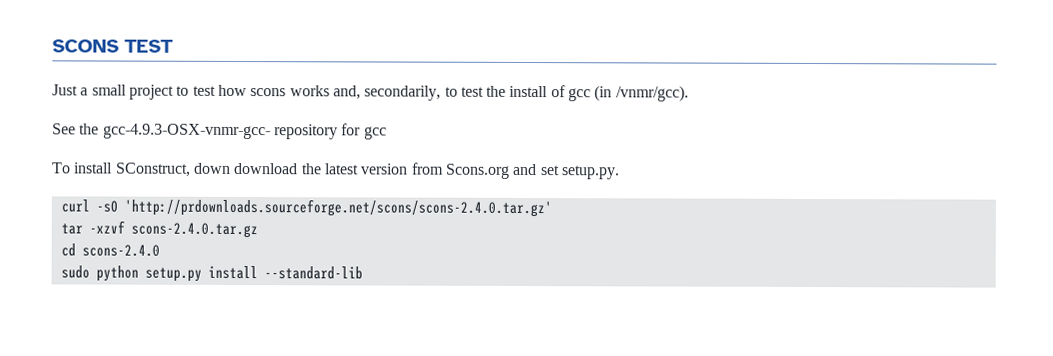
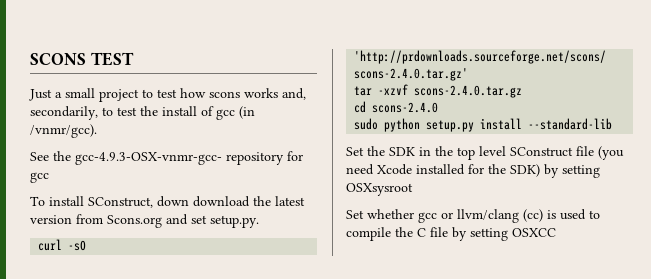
(363, 273) none -> [346,146,624,160] [346,164,600,178] [346,183,413,196] [346,209,600,223] [346,227,556,241] // Set the SDK in the top level SConstruct file (you need Xcode installed for the SDK) by setting OSXsysroot // Set whether gcc or llvm/clang (cc) is used to compile the C file by setting OSXCC

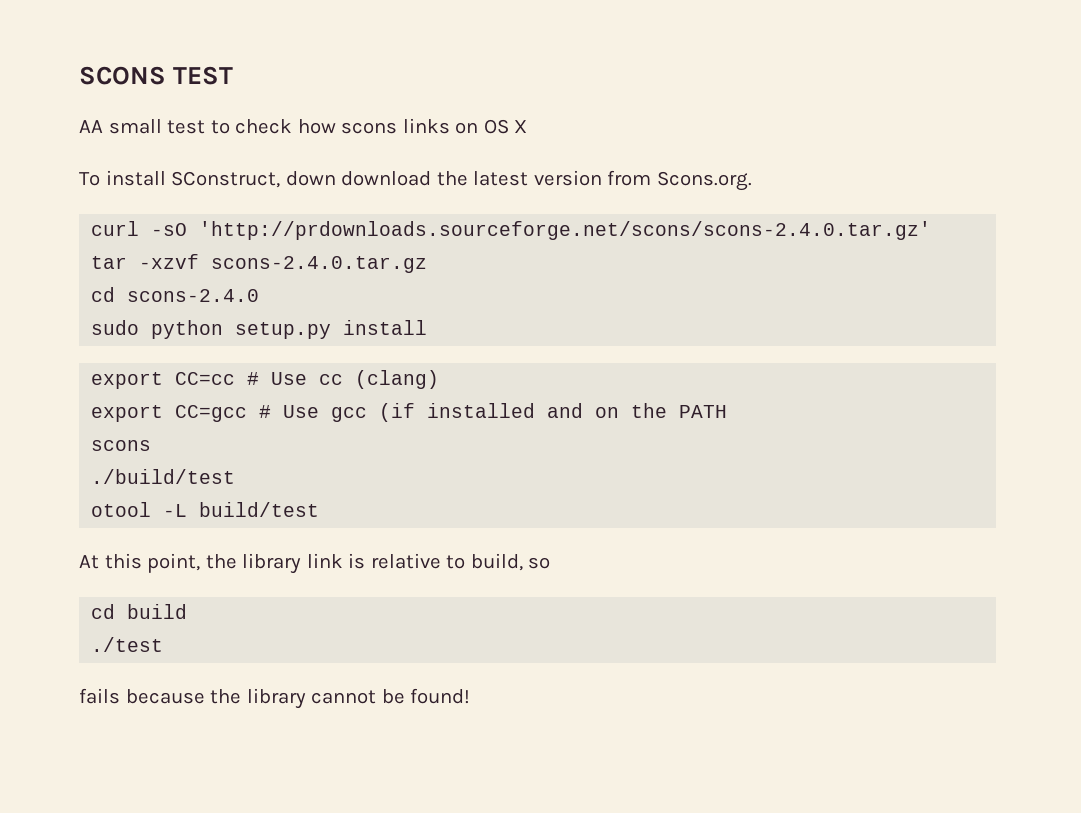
[29,88,306,102] [30,106,255,120] [30,124,97,138] [30,151,303,165] [30,172,49,183] Just a small project to test how scons works and, secondarily, to test the install of gcc (in /vnmr/gcc). // See the gcc-4.9.3-OSX-vnmr-gcc- repository for gcc -> [79,118,528,134] AA small test to check how scons links on OS X
[107,214,259,228] Scons.org and set setup.py. -> [656,171,752,191] Scons.org.
[528,118,613,130] [346,146,624,160] [346,164,600,178] [346,183,413,196] [346,209,600,223] [346,227,556,241] --standard-lib // Set the SDK in the top level SConstruct file (you need Xcode installed for the SDK) by setting OSXsysroot // Set whether gcc or llvm/clang (cc) is used to compile the C file by setting OSXCC -> [91,370,440,389] [91,403,728,422] [91,440,152,451] [91,469,236,484] [91,502,320,517] [79,553,551,574] [91,604,188,619] [91,637,164,652] [79,688,471,709] // export CC=cc # Use cc (clang) // export CC=gcc # Use gcc (if installed and on the PATH // scons // ./build/test // otool -L build/test // At this point, the library link is relative to build, so // cd build // ./test // fails because the library cannot be found!

